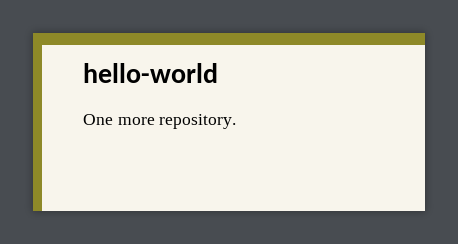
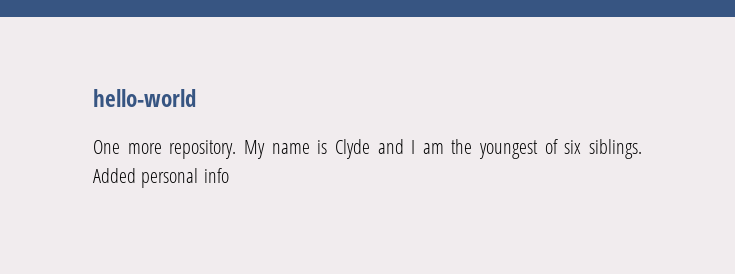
(237, 121) none -> [243,139,643,159] [93,168,229,188] My name is Clyde and I am the youngest of six siblings. Added personal info

